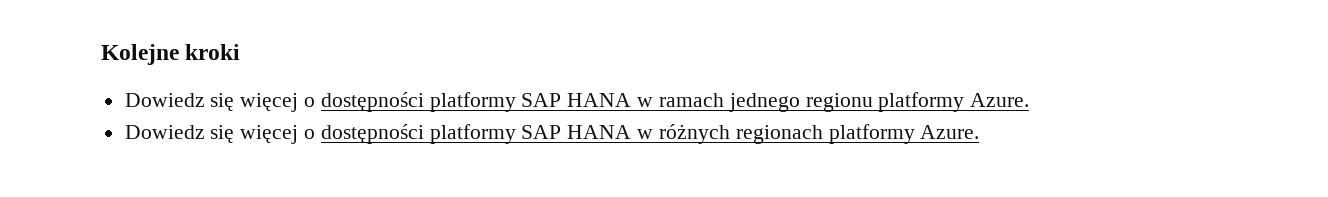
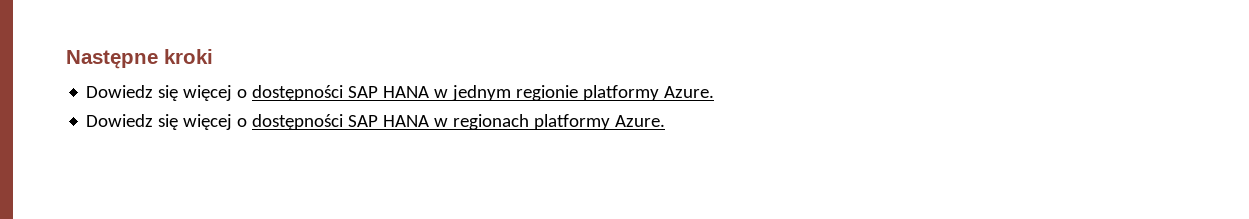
[101,44,179,65] Kolejne -> [66,50,158,69] Następne
[429,92,873,112] platformy SAP HANA w ramach jednego regionu -> [348,85,579,101] SAP HANA w jednym regionie
[429,124,730,144] platformy SAP HANA w różnych -> [348,115,449,127] SAP HANA w

